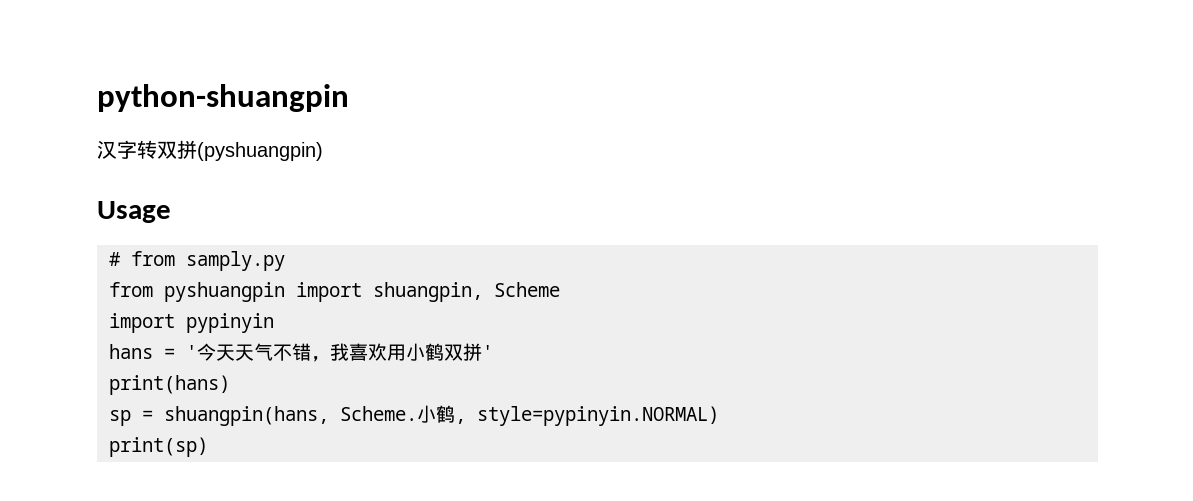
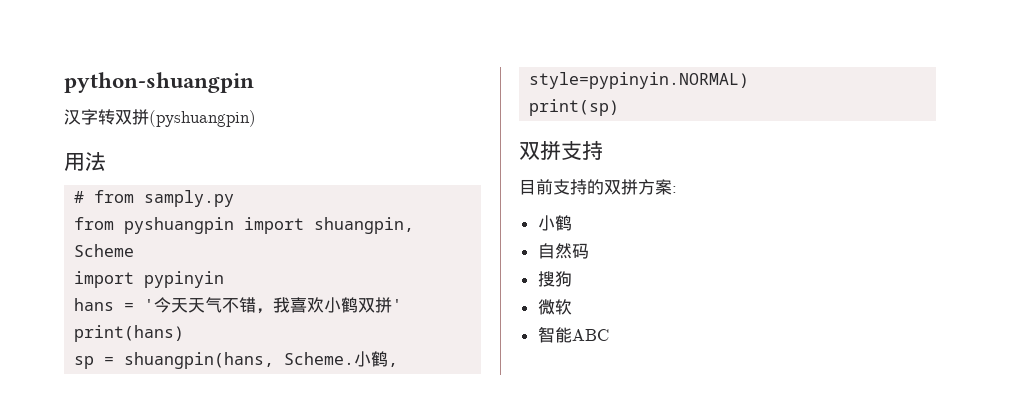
[97,201,171,223] Usage -> [64,152,106,171] 用法
[387,344,406,361] 用 -> (325, 305) none
(208, 447) none -> [519,140,603,160] [519,179,677,195] [537,215,572,231] [537,243,589,259] [537,271,572,287] [537,299,572,315] [537,326,609,343] // 双拼支持 // 目前支持的双拼方案: // 小鹤 // 自然码 // 搜狗 // 微软 // 智能ABC

